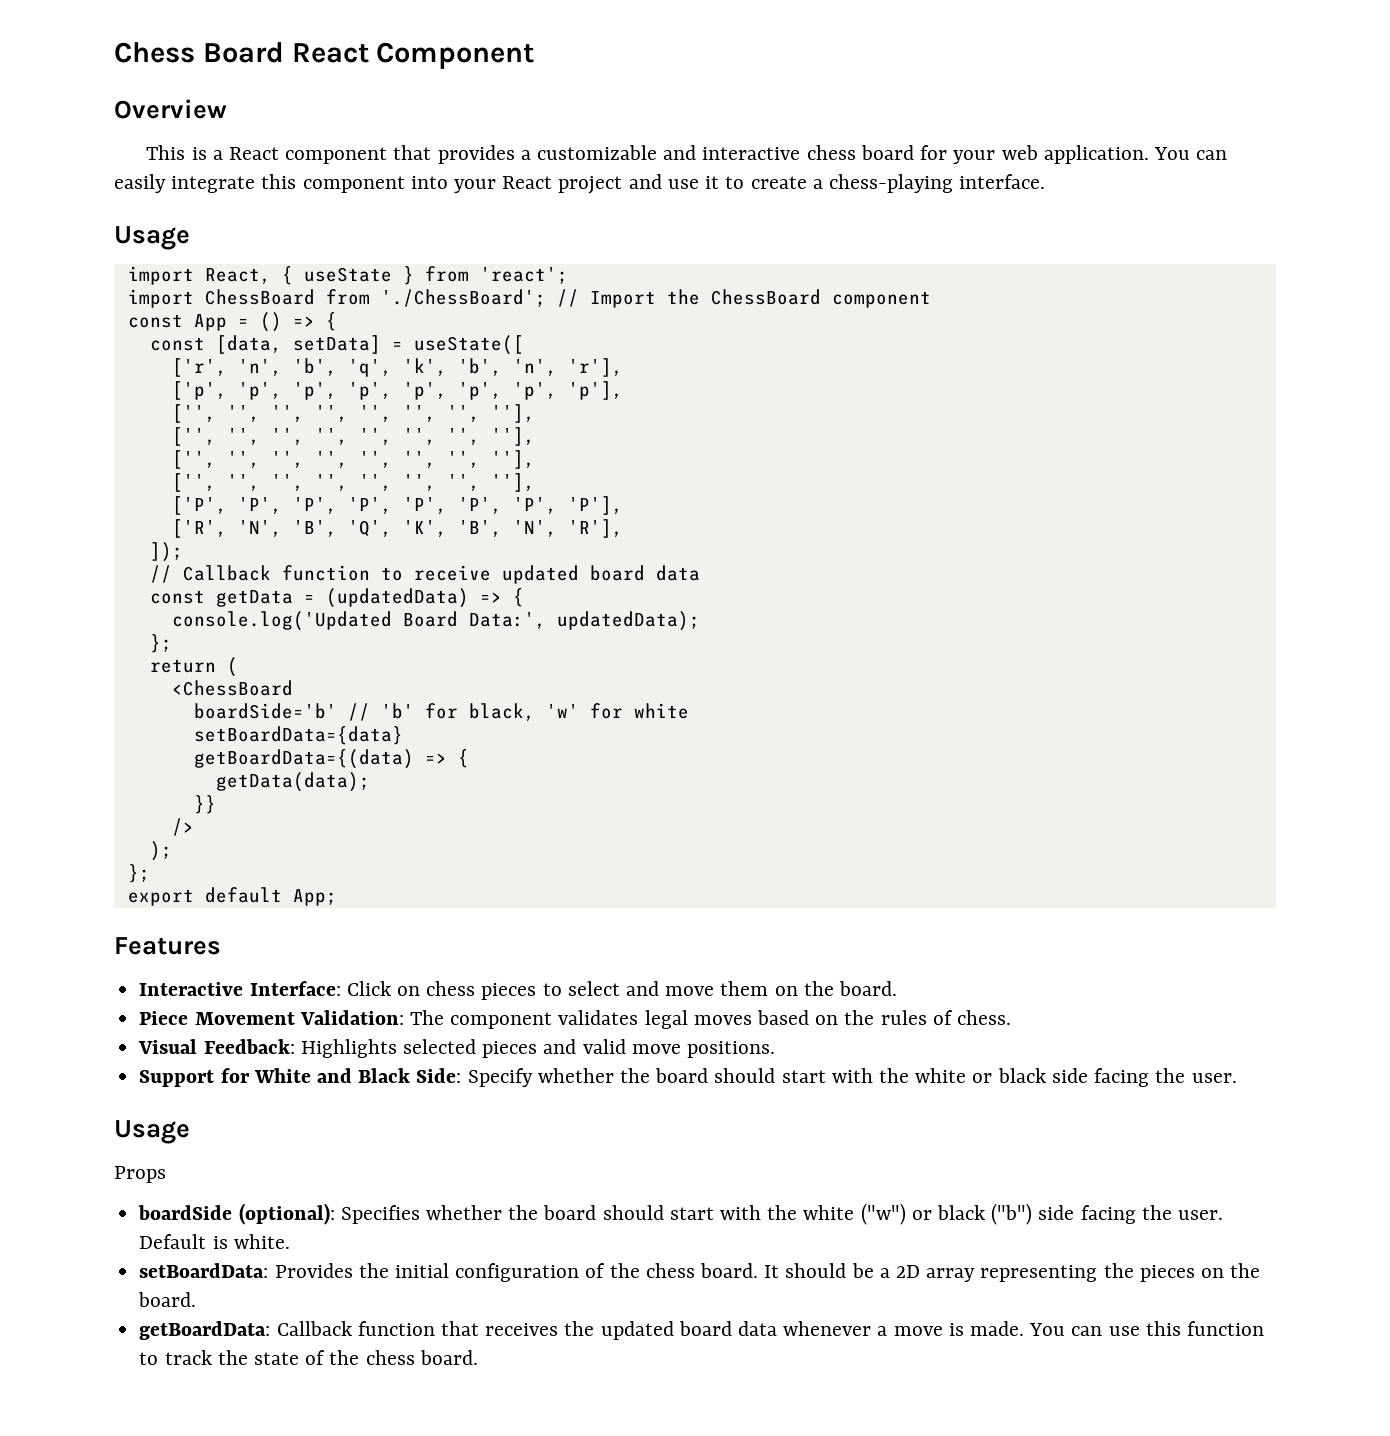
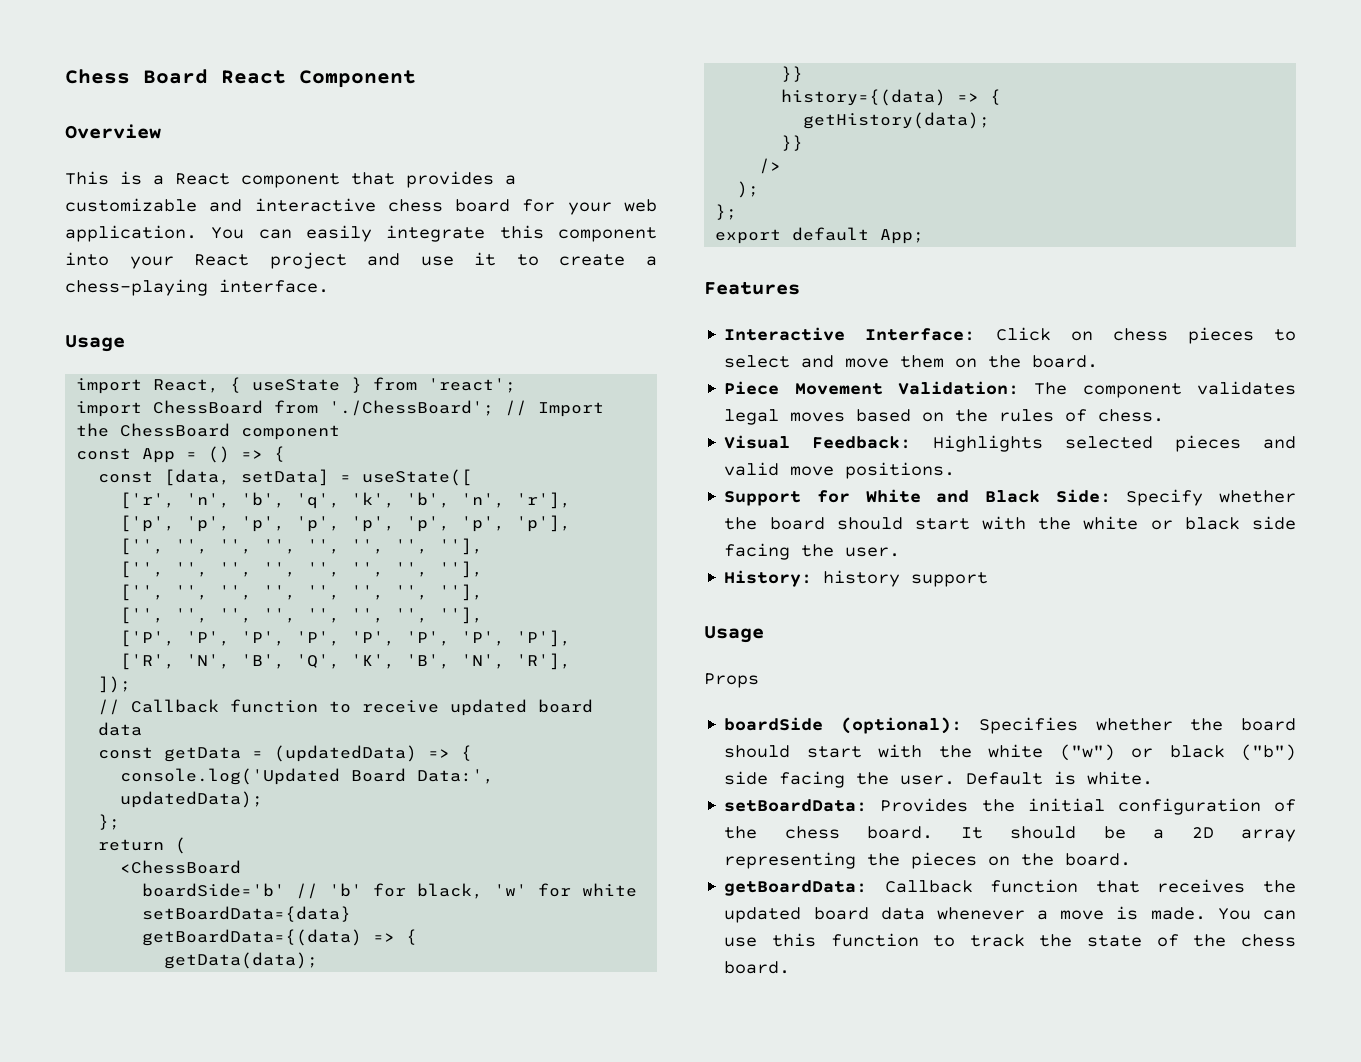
(216, 804) none -> [781,89,1002,106] [803,112,991,129] [781,135,804,151] // history={(data) => { // getHistory(data); // }}
(1237, 1078) none -> [724,570,989,587] // History: history support

